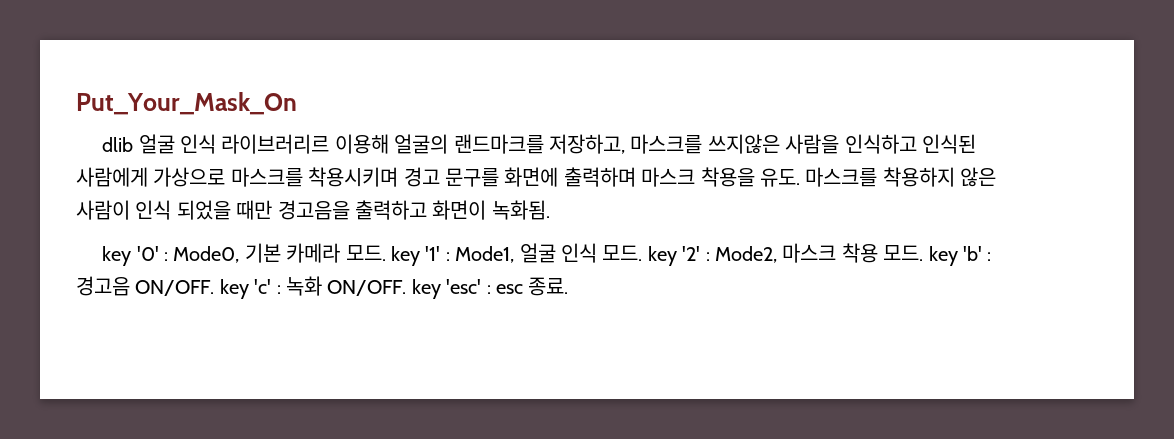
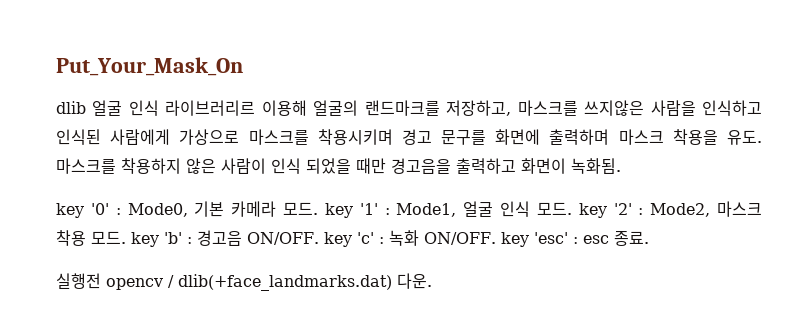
(569, 286) none -> [56,273,432,291] // 실행전 opencv / dlib(+face_landmarks.dat) 다운.

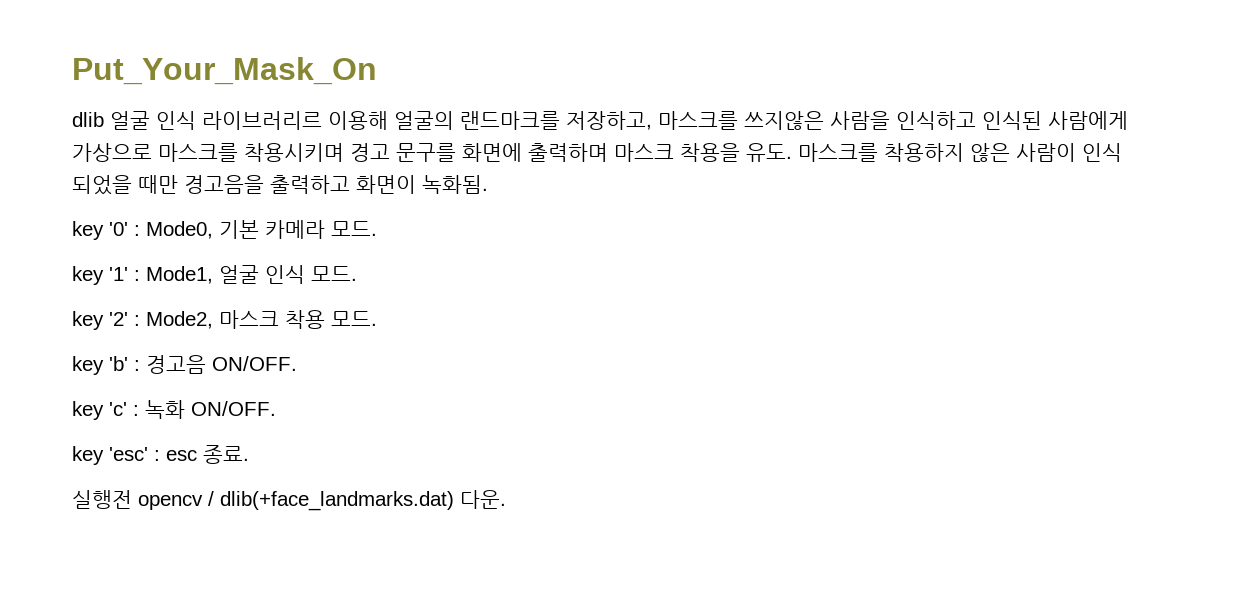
(318, 208) none -> (377, 228) //
(572, 208) none -> (357, 273) //
(126, 237) none -> (377, 318) //
(319, 238) none -> (297, 363) //
(496, 238) none -> (276, 408) //

